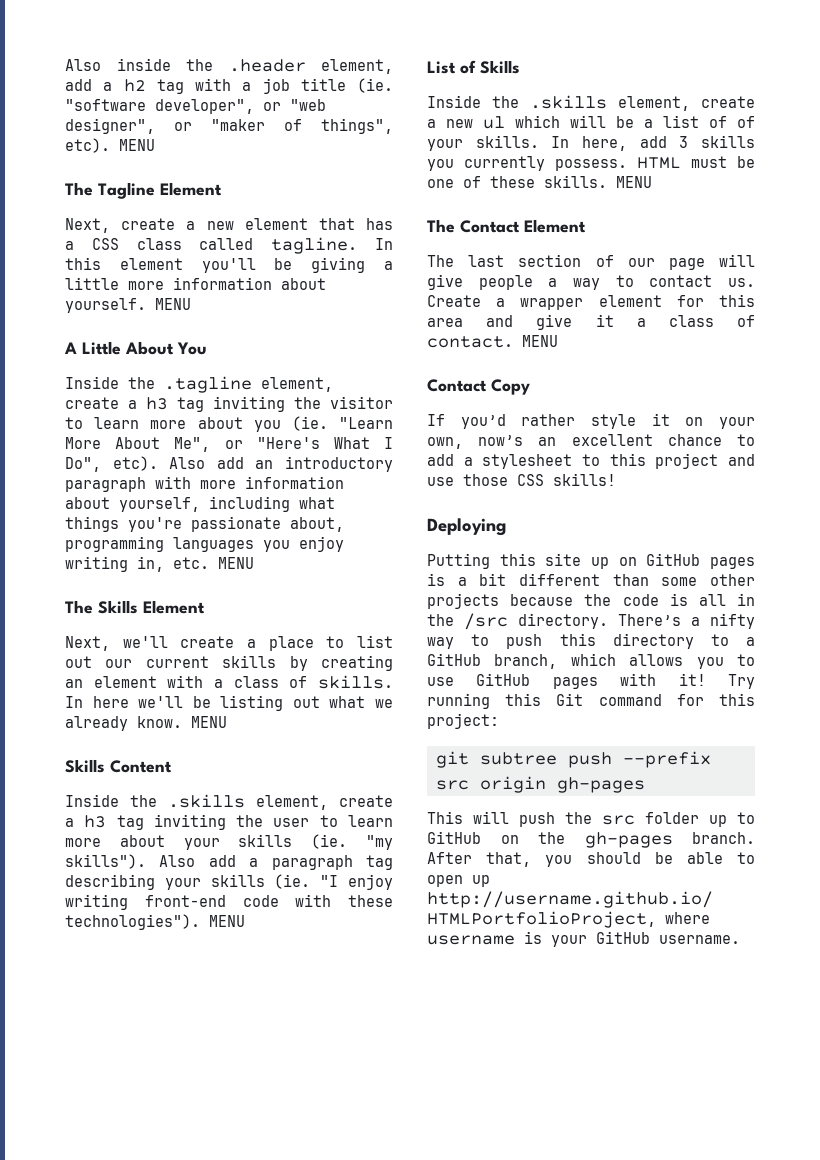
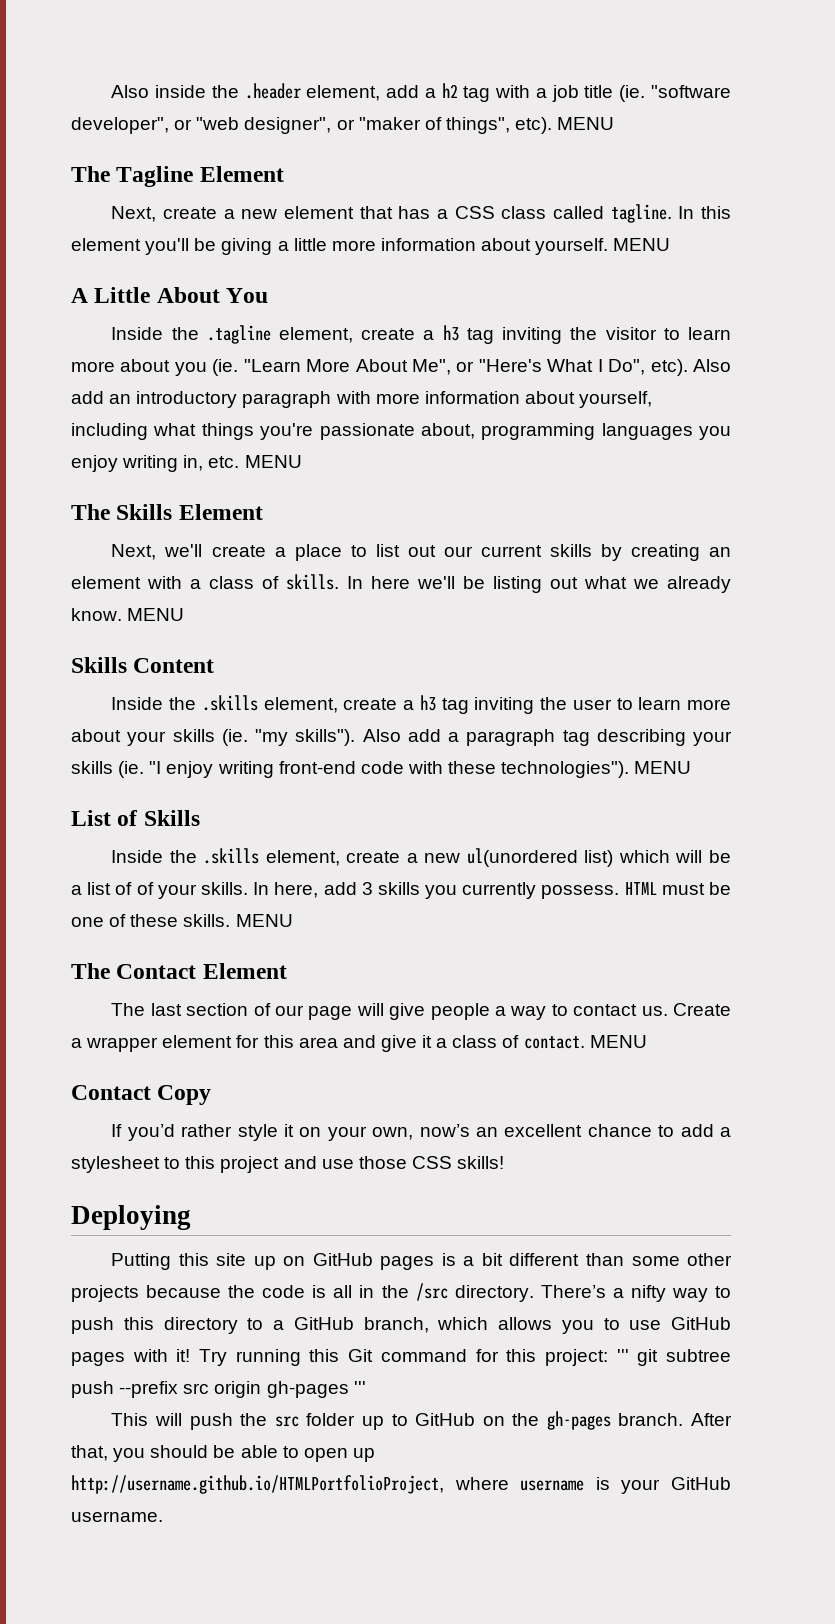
[483,116,505,129] ul -> [466,848,614,867] ul(unordered list)
(499, 721) // -> [616,1349,629,1362] '''
(645, 785) none -> [353,1381,366,1394] '''

